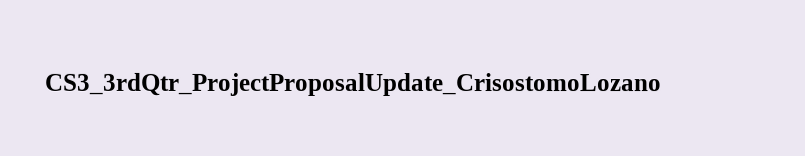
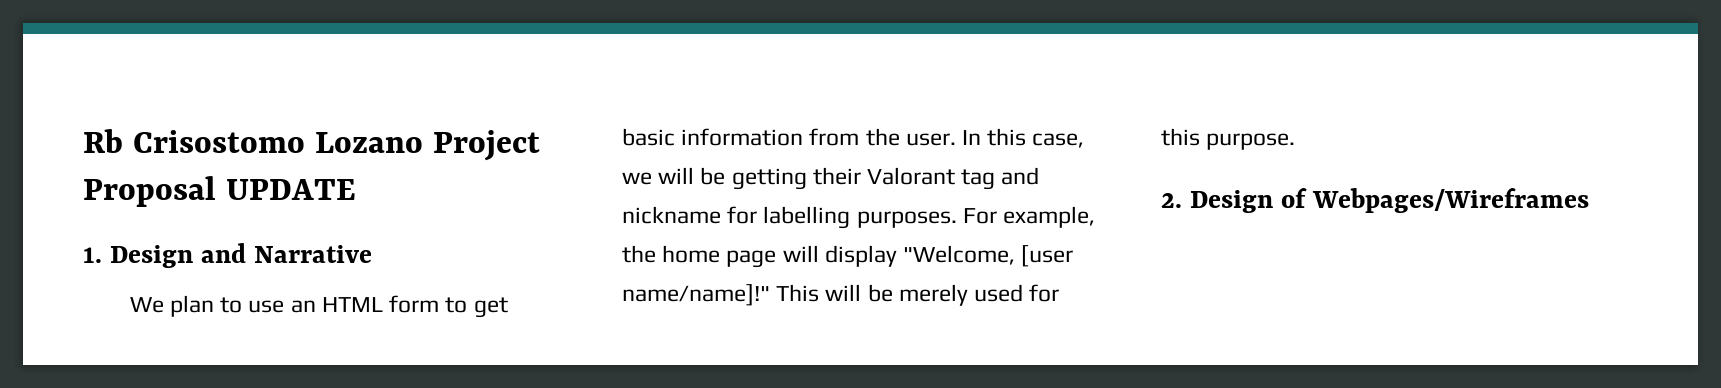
[44,72,662,97] CS3_3rdQtr_ProjectProposalUpdate_CrisostomoLozano -> [83,129,540,161] [83,176,356,207] [83,243,372,268] [129,295,508,318] [622,128,1085,148] [622,167,1040,190] [622,206,1096,229] [622,245,1074,268] [622,284,1060,306] [1161,128,1296,150] [1161,188,1589,213] Rb Crisostomo Lozano Project Proposal UPDATE // 1. Design and Narrative // We plan to use an HTML form to get basic information from the user. In this case, we will be getting their Valorant tag and nickname for labelling purposes. For example, the home page will display "Welcome, [user name/name]!" This will be merely used for this purpose. // 2. Design of Webpages/Wireframes

